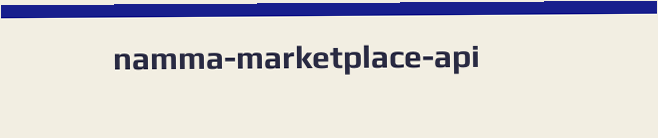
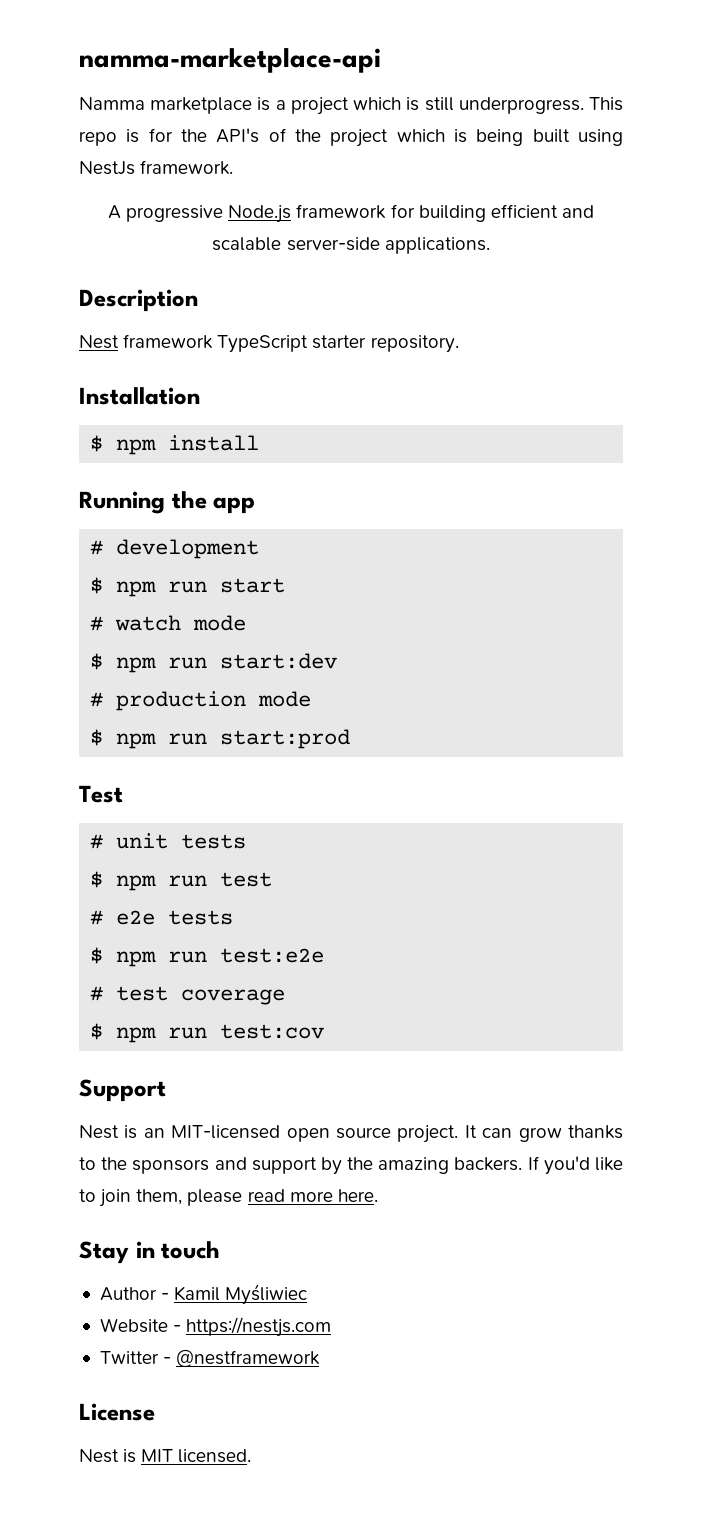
(481, 60) none -> [79,97,623,115] [79,128,623,147] [79,160,234,175] [108,204,594,223] [212,237,490,254] [79,289,198,312] [79,334,459,353] [79,387,200,405] [90,435,260,455] [79,491,256,514] [90,539,260,559] [90,577,286,597] [90,615,247,631] [90,653,338,673] [90,691,312,711] [90,729,351,749] [79,785,123,803] [90,833,247,849] [90,871,273,891] [90,910,234,925] [90,947,325,967] [90,986,286,1005] [90,1023,325,1043] [79,1079,166,1102] [79,1125,623,1143] [79,1156,623,1175] [79,1189,378,1207] [79,1241,221,1264] [99,1284,308,1305] [99,1317,332,1337] [99,1349,321,1368] [79,1403,155,1421] [79,1449,252,1463] // Namma marketplace is a project which is still underprogress. This repo is for the API's of the project which is being built using NestJs framework. // A progressive Node.js framework for building efficient and scalable server-side applications. // Description // Nest framework TypeScript starter repository. // Installation // $ npm install // Running the app // # development // $ npm run start // # watch mode // $ npm run start:dev // # production mode // $ npm run start:prod // Test // # unit tests // $ npm run test // # e2e tests // $ npm run test:e2e // # test coverage // $ npm run test:cov // Support // Nest is an MIT-licensed open source project. It can grow thanks to the sponsors and support by the amazing backers. If you'd like to join them, please read more here. // Stay in touch // Author - Kamil Myśliwiec // Website - https://nestjs.com // Twitter - @nestframework // License // Nest is MIT licensed.

